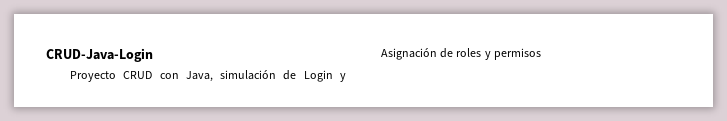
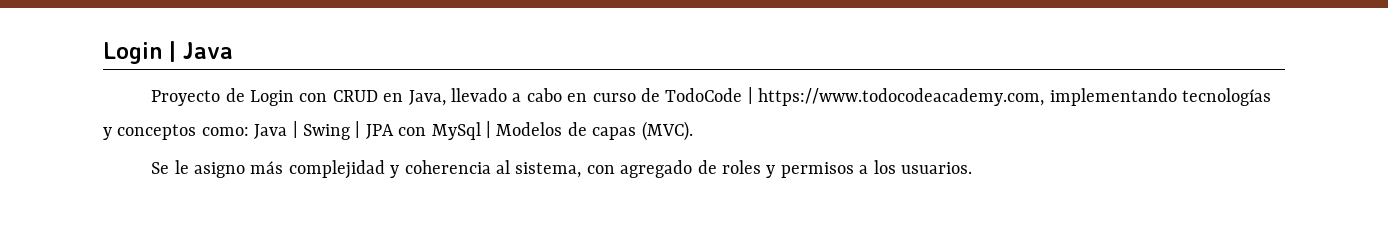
[46,48,153,62] [70,70,346,82] [381,48,437,60] CRUD-Java-Login // Proyecto CRUD con Java, simulación de Login y Asignación -> [103,41,233,64] [151,87,1271,106] [103,121,693,141] [151,160,693,179] Login | Java // Proyecto de Login con CRUD en Java, llevado a cabo en curso de TodoCode | https://www.todocodeacademy.com, implementando tecnologías y conceptos como: Java | Swing | JPA con MySql | Modelos de capas (MVC). // Se le asigno más complejidad y coherencia al sistema, con agregado
(541, 54) none -> [859,160,972,174] a los usuarios.

